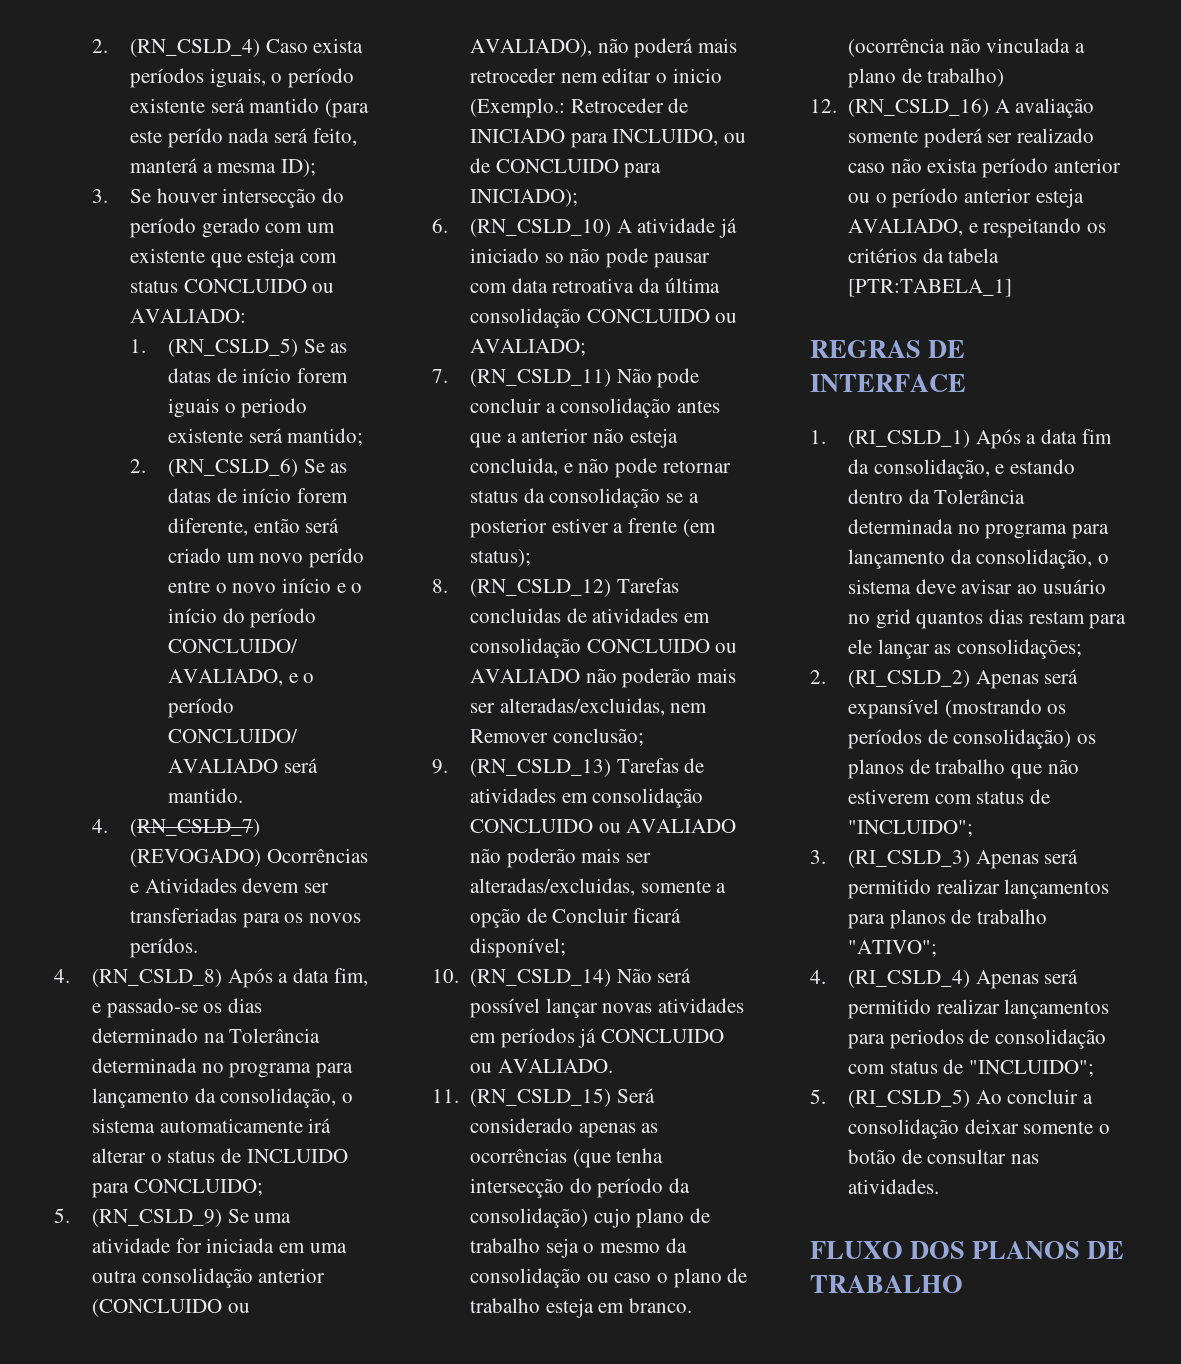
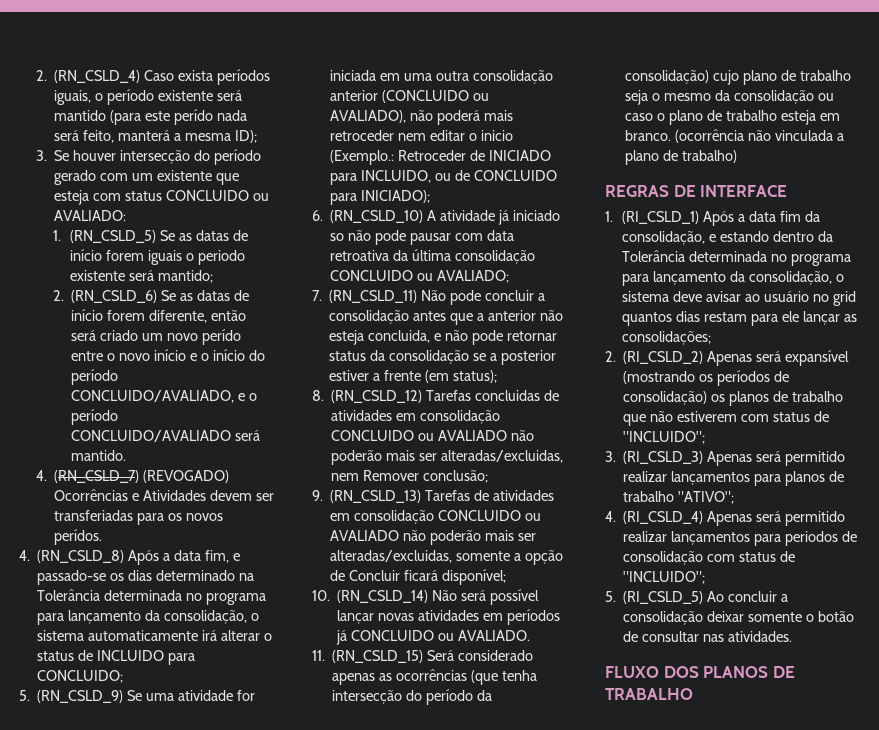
[810,98,1095,118] [847,128,1095,148] [847,158,1121,178] [847,188,1084,208] [847,218,1107,238] [847,248,1000,263] [847,279,1012,297] // 12. (RN_CSLD_16) A avaliação somente poderá ser realizado caso não exista período anterior ou o período anterior esteja AVALIADO, e respeitando os critérios da tabela [PTR:TABELA_1] -> (738, 156) none

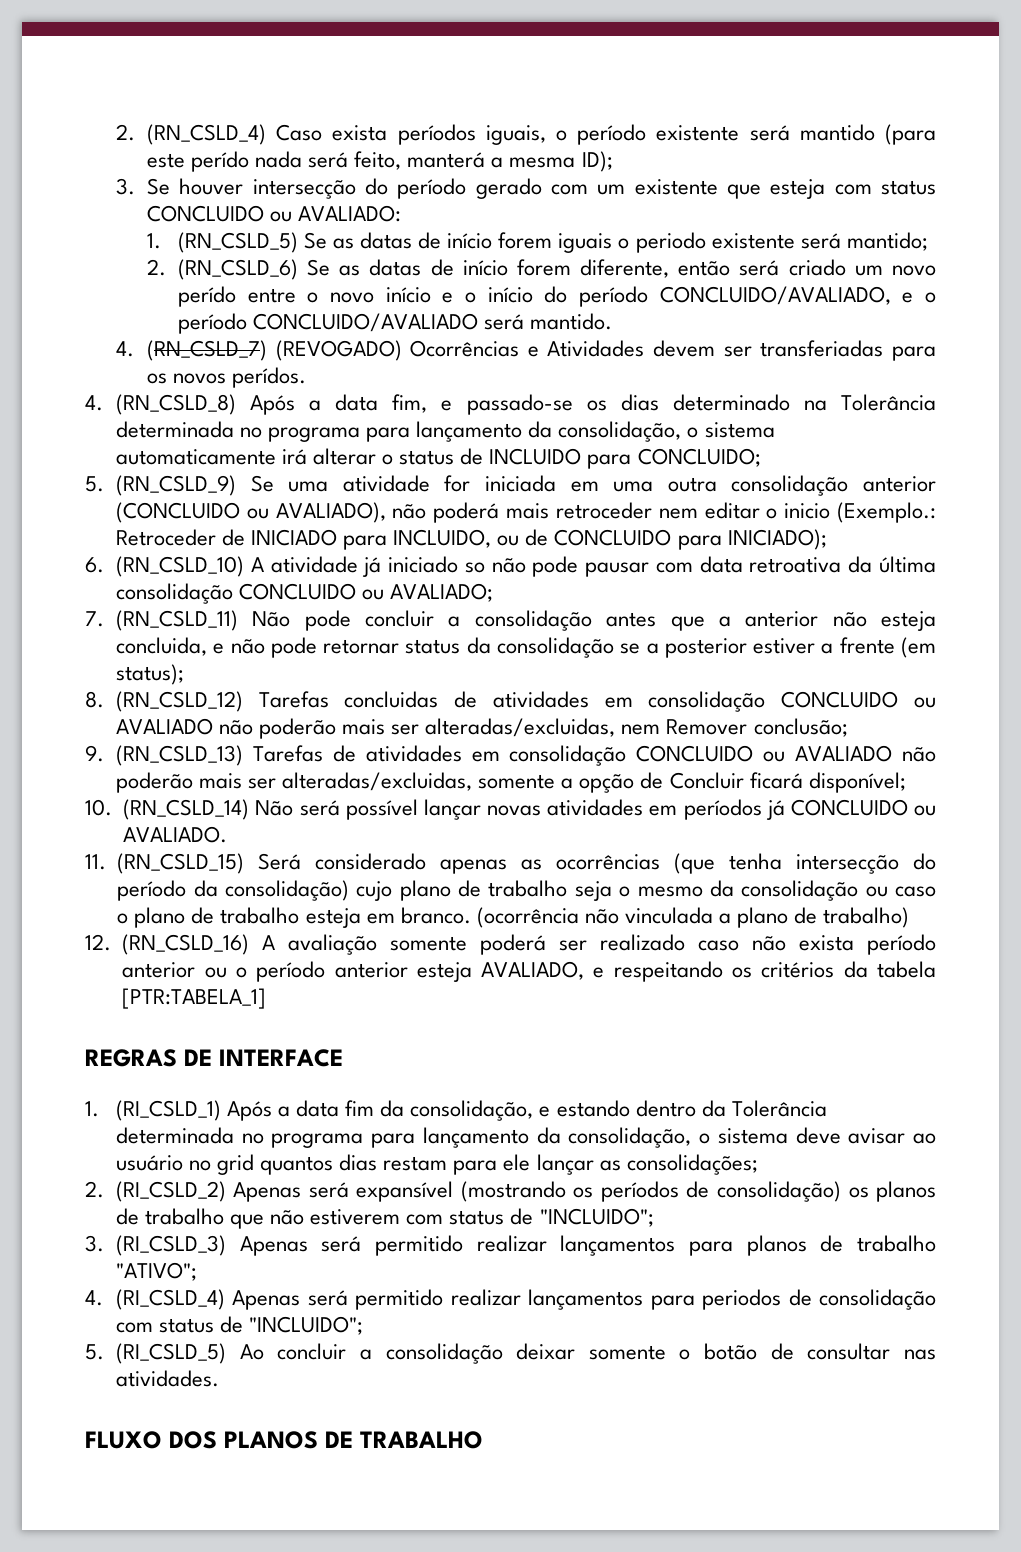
(738, 156) none -> [85,934,937,955] [122,961,936,982] [122,988,267,1009] // 12. (RN_CSLD_16) A avaliação somente poderá ser realizado caso não exista período anterior ou o período anterior esteja AVALIADO, e respeitando os critérios da tabela [PTR:TABELA_1]

